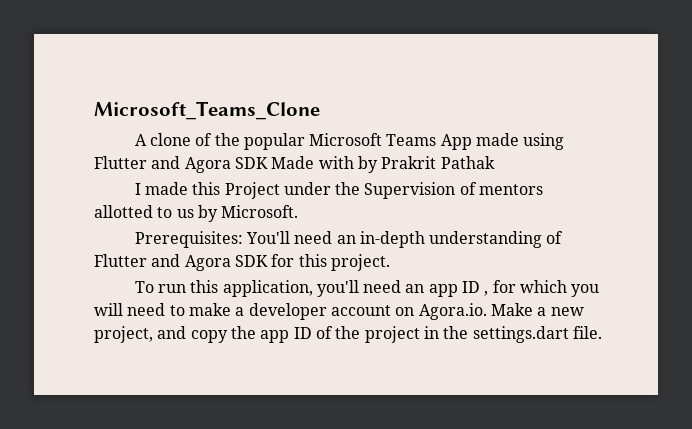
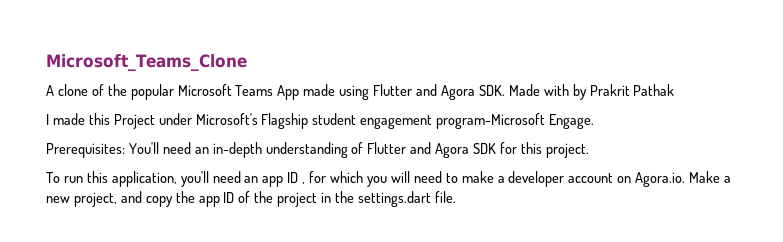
[234,157,268,169] SDK -> [478,85,505,96] SDK.
[335,182,544,199] [94,205,299,222] the Supervision of mentors allotted to us by Microsoft. -> [195,113,595,129] Microsoft's Flagship student engagement program-Microsoft Engage.

